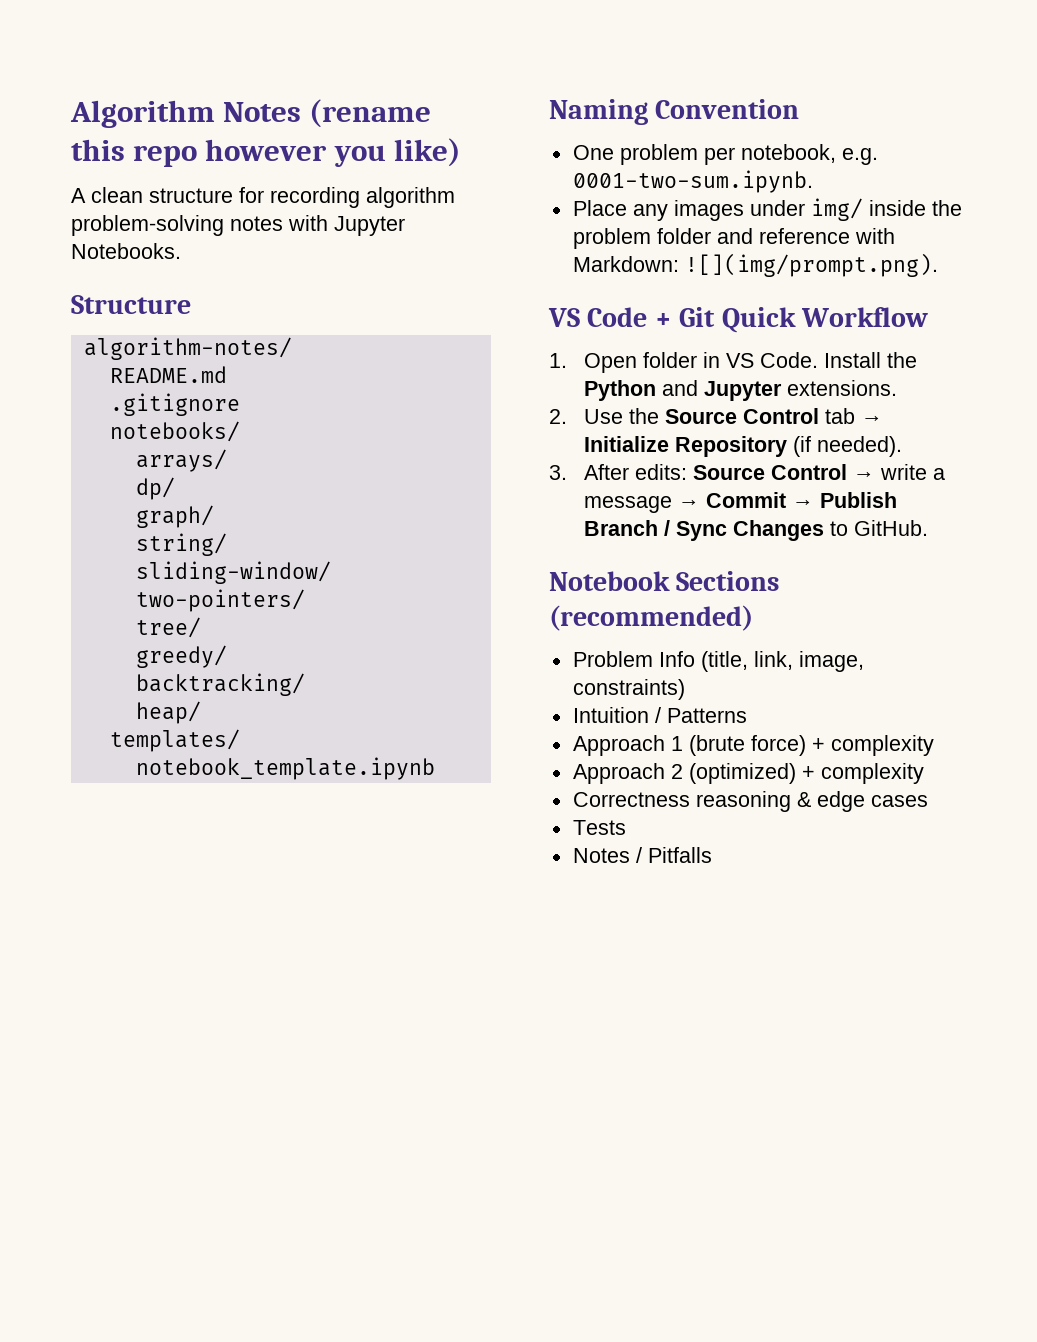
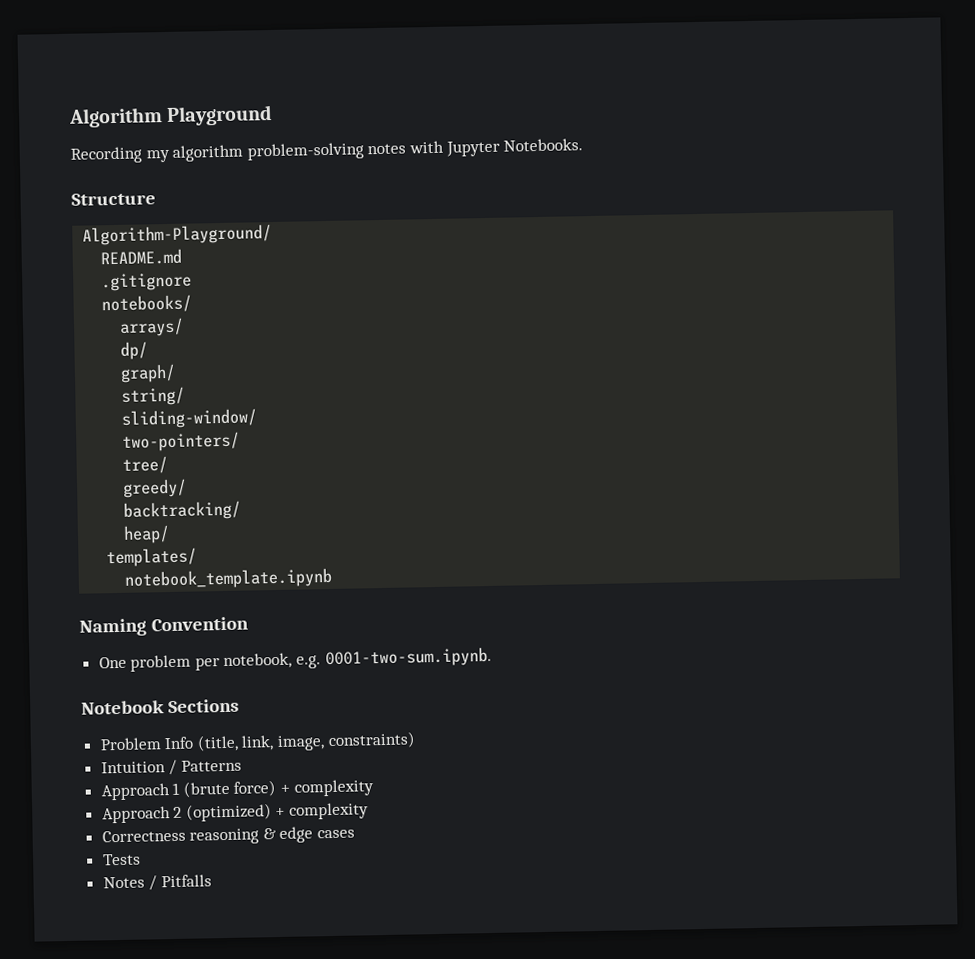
[223,99,432,128] [71,138,461,167] [71,187,360,208] Notes (rename this repo however you like) // A clean structure for recording -> [166,104,273,126] [70,146,170,164] Playground // Recording my
[83,337,292,360] algorithm-notes/ -> [82,224,273,246] Algorithm-Playground/
[572,198,962,221] [572,228,895,249] [572,253,938,277] [548,307,929,333] [549,352,918,373] [584,380,898,401] [549,408,884,424] [584,436,903,457] [549,464,946,480] [584,492,898,513] [584,520,929,541] // Place any images under img/ inside the problem folder and reference with Markdown: ![](img/prompt.png). // VS Code + Git Quick Workflow // 1. Open folder in VS Code. Install the Python and Jupyter extensions. // 2. Use the Source Control tab → Initialize Repository (if needed). // 3. After edits: Source Control → write a message → Commit → Publish Branch / Sync Changes to GitHub. -> (492, 657) none
[549,605,753,631] (recommended) -> (239, 706) none

